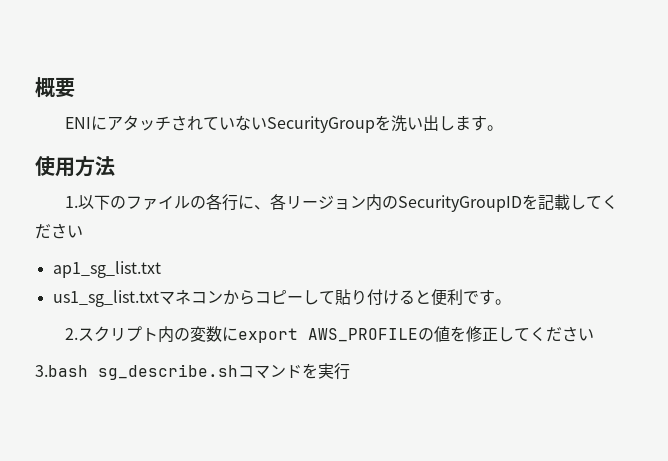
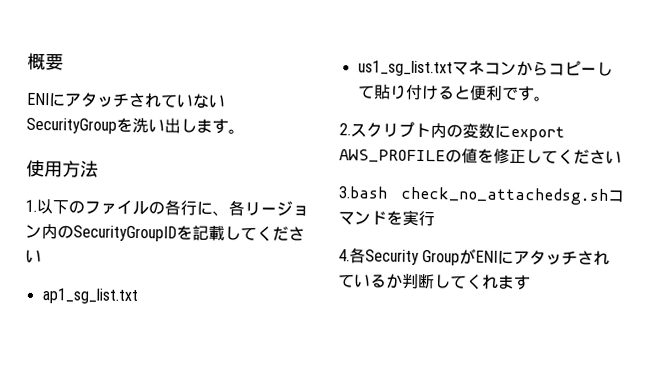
[98,364,238,380] sg_describe.sh -> [400,186,609,205] check_no_attachedsg.sh
(350, 371) none -> [338,247,611,266] [338,273,531,291] // 4.各Security GroupがENIにアタッチされているか判断してくれます

